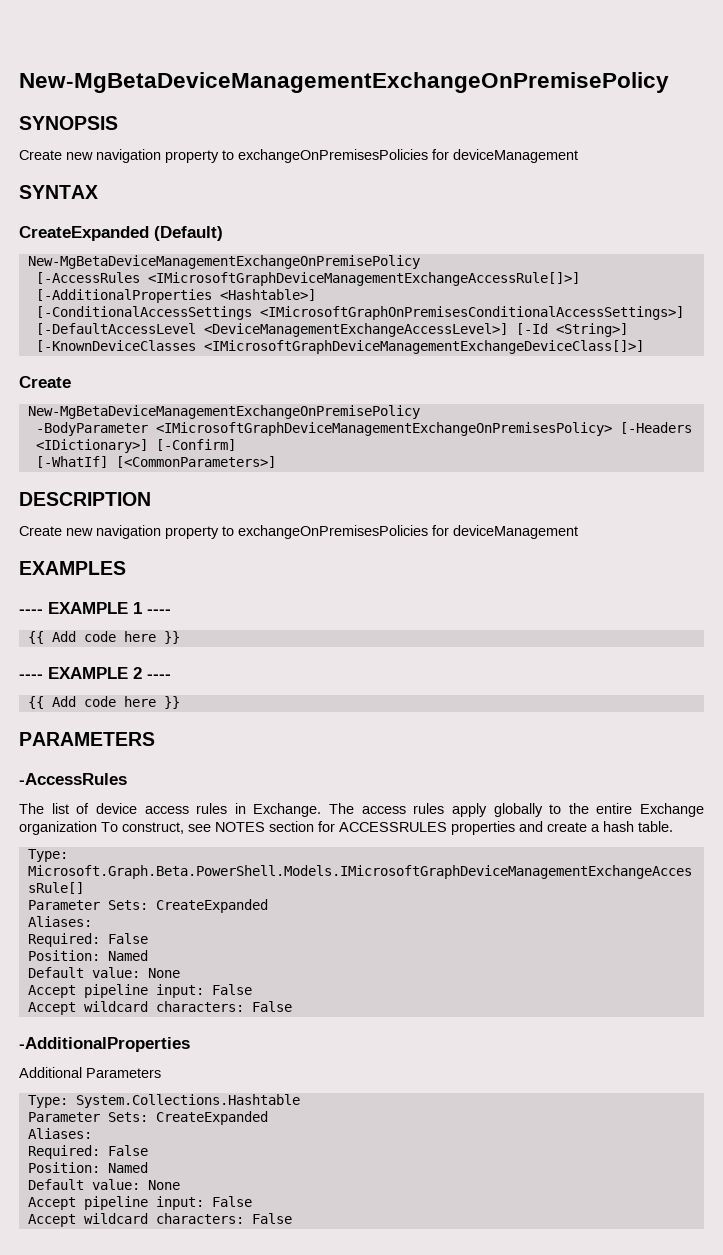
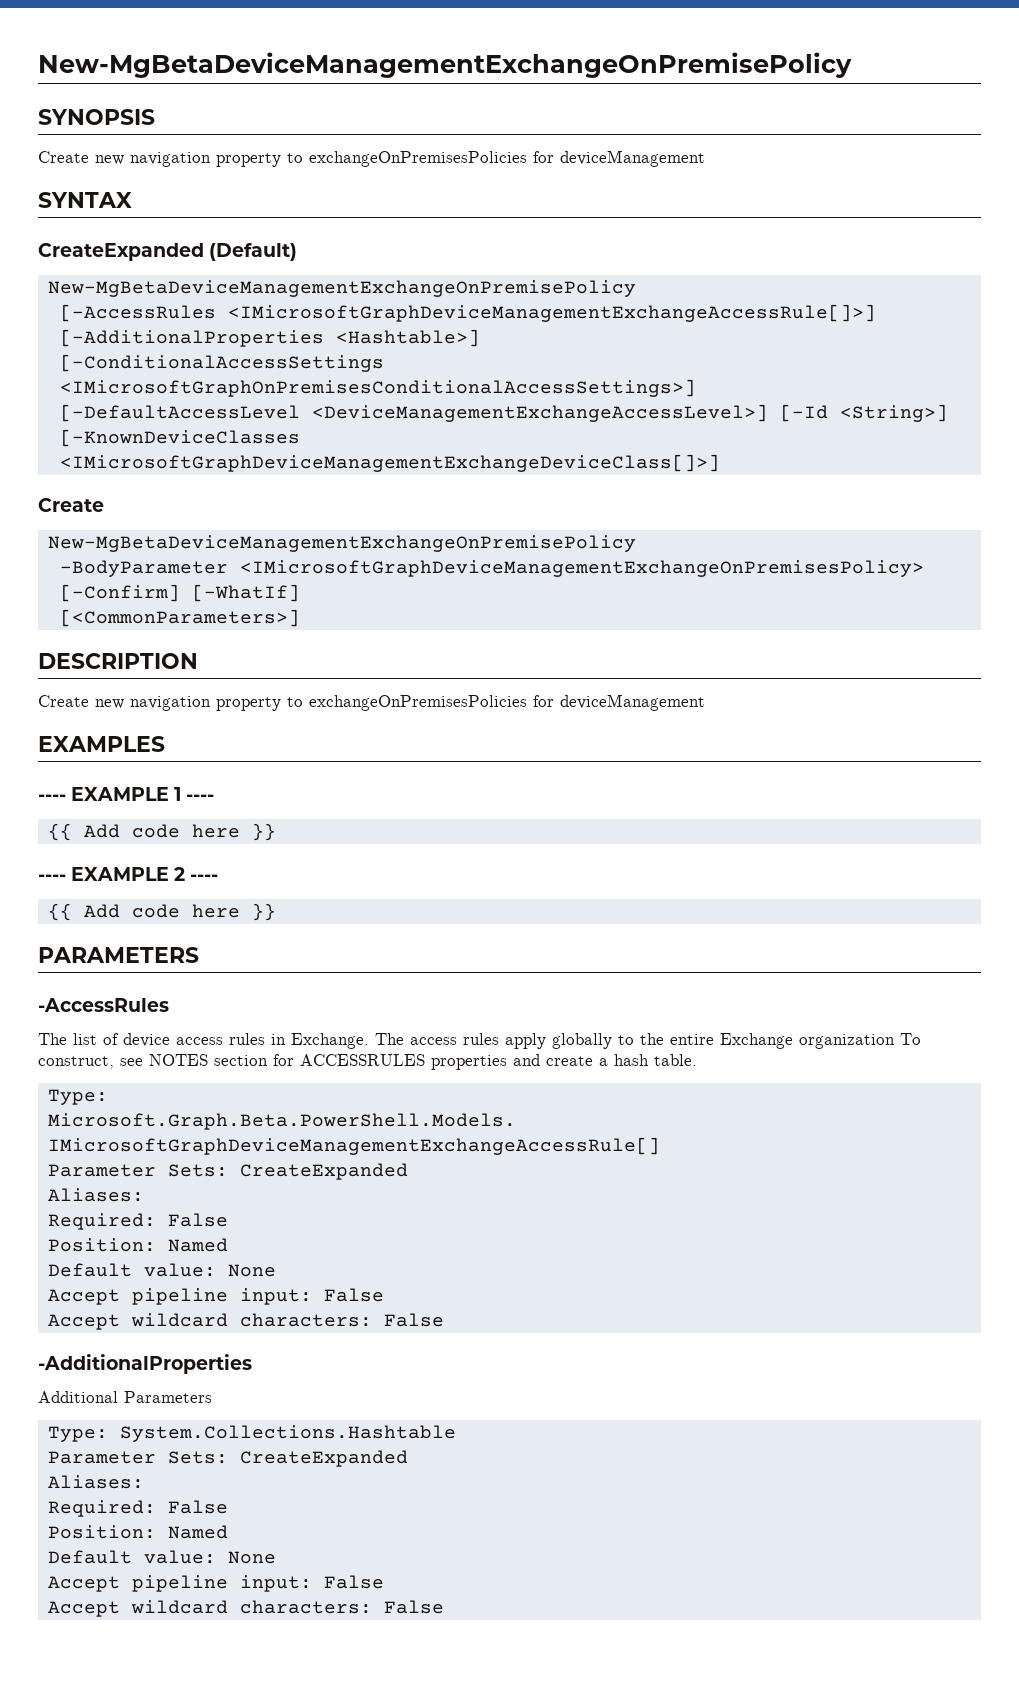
[619,422,692,434] [35,439,148,453] [-Headers <IDictionary>] -> (924, 568) none
[35,456,108,468] // [-WhatIf] -> [191,584,300,602] [-WhatIf] //

